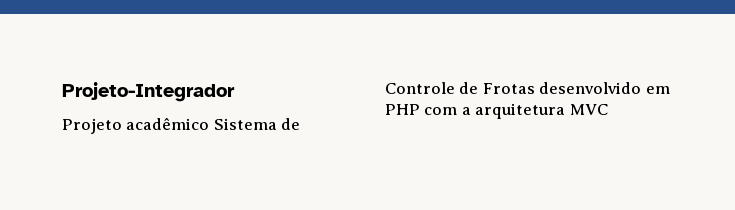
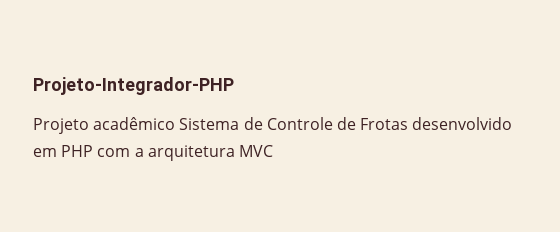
[62,82,235,102] Projeto-Integrador -> [33,77,234,95] Projeto-Integrador-PHP

